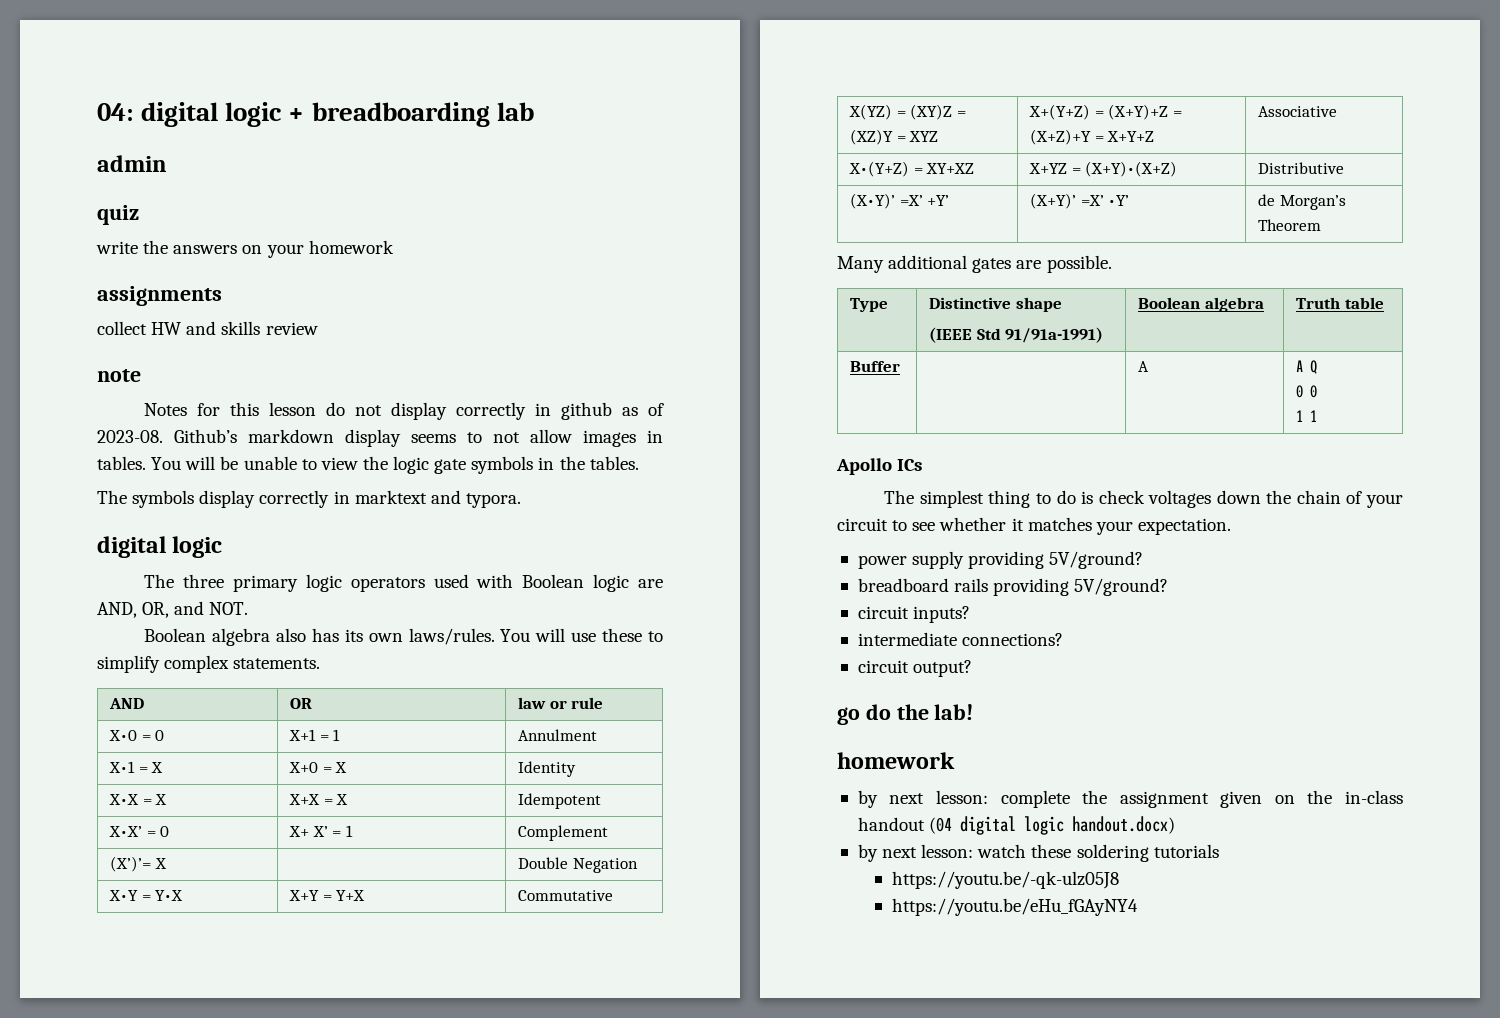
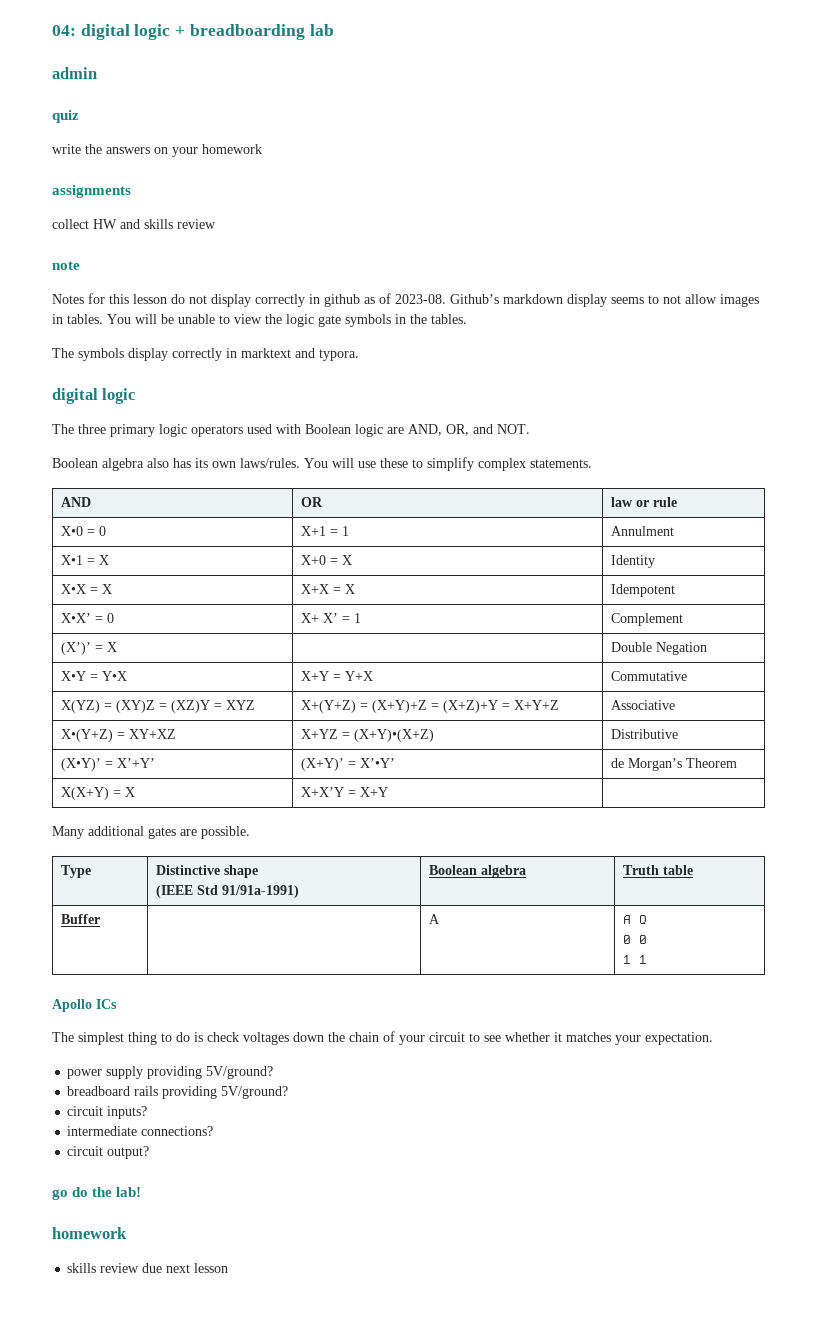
[110,856,152,872] (X’)’= -> [60,642,103,655] (X’)’ =
[899,195,950,206] =X’ +Y’ -> [104,758,155,768] = X’+Y’
[1080,195,1130,206] =X’ •Y’ -> [347,758,395,768] = X’•Y’
(1322, 225) none -> [60,787,135,800] [300,787,388,797] // X(X+Y) = X | X+X’Y = X+Y |
[857,790,1403,808] [857,816,1176,835] [857,844,1219,862] [892,871,1120,889] [892,898,1139,916] by next lesson: complete the assignment given on the in-class handout (04 digital logic handout.docx) // by next lesson: watch these soldering tutorials // https://youtu.be/-qk-ulz05J8 // https://youtu.be/eHu_fGAyNY4 -> [67,1263,229,1273] skills review due next lesson

